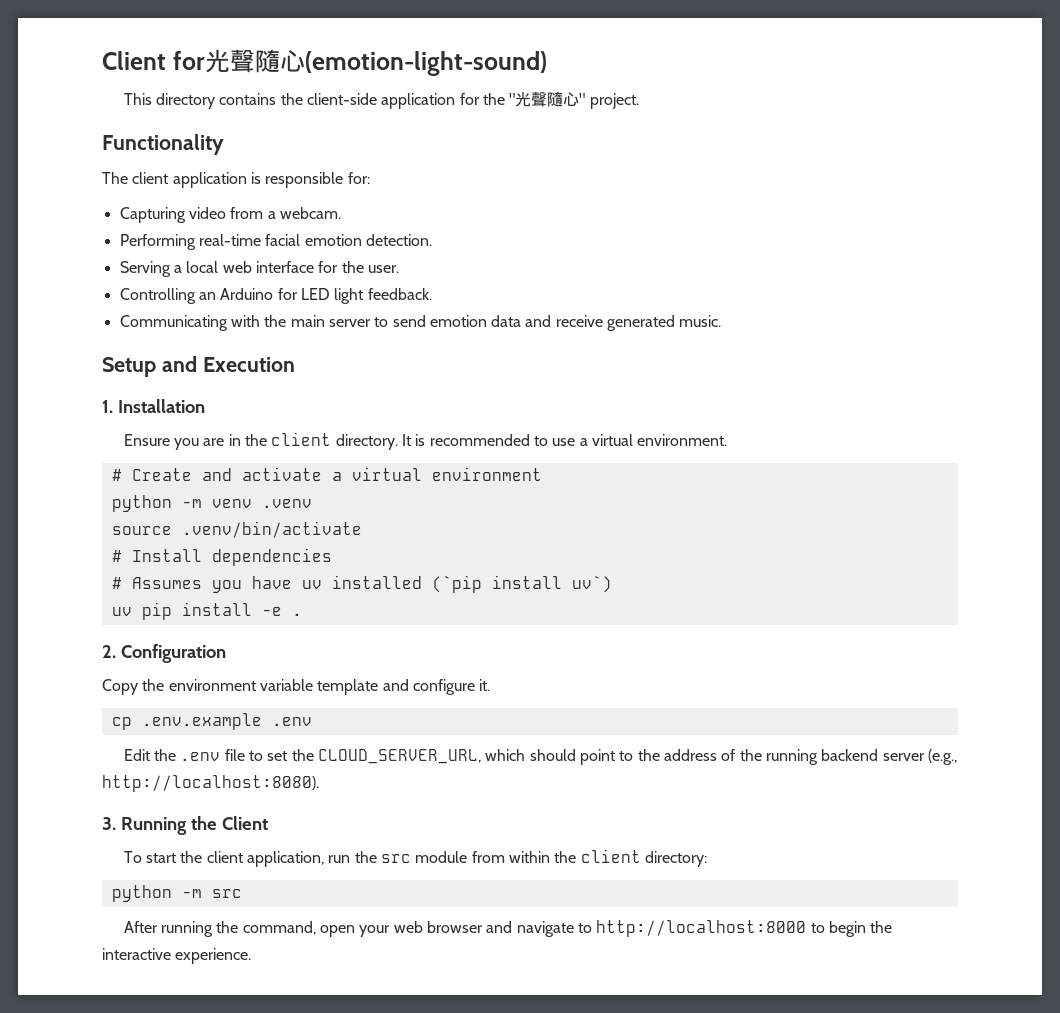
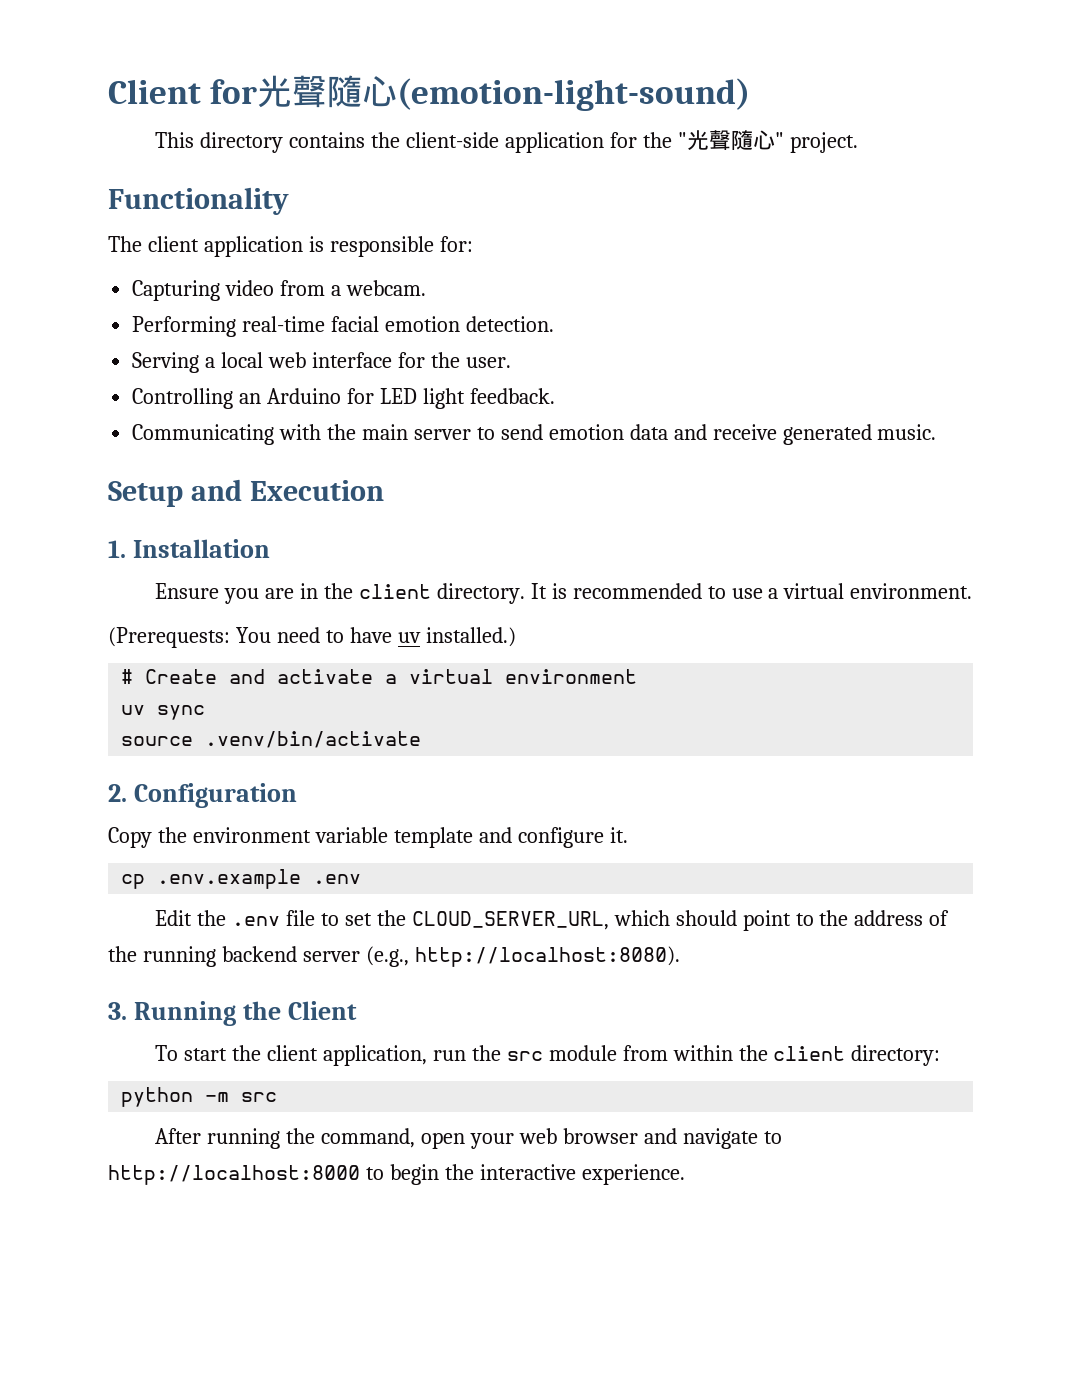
(728, 440) none -> [108,627,516,648] // (Prerequests: You need to have uv installed.)
[111,495,312,512] [111,521,362,538] [111,548,332,566] [111,575,612,593] [111,602,302,620] python -m venv .venv // source .venv/bin/activate // # Install dependencies // # Assumes you have uv installed (`pip install uv`) // uv pip install -e . -> [121,705,206,720] [121,731,422,748] uv sync // source .venv/bin/activate

